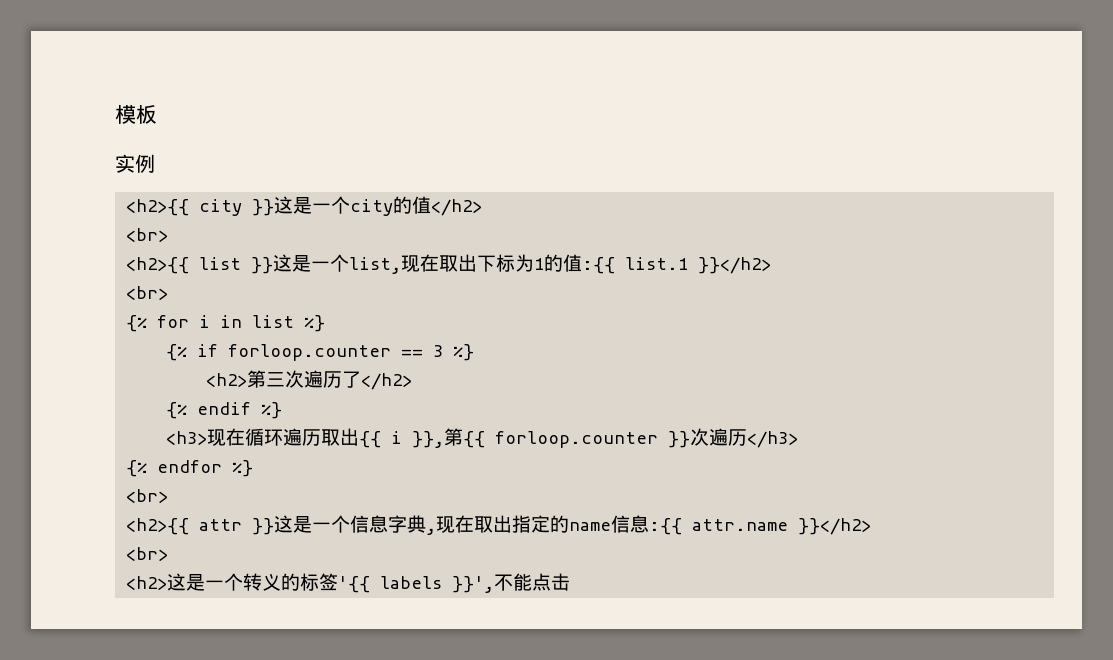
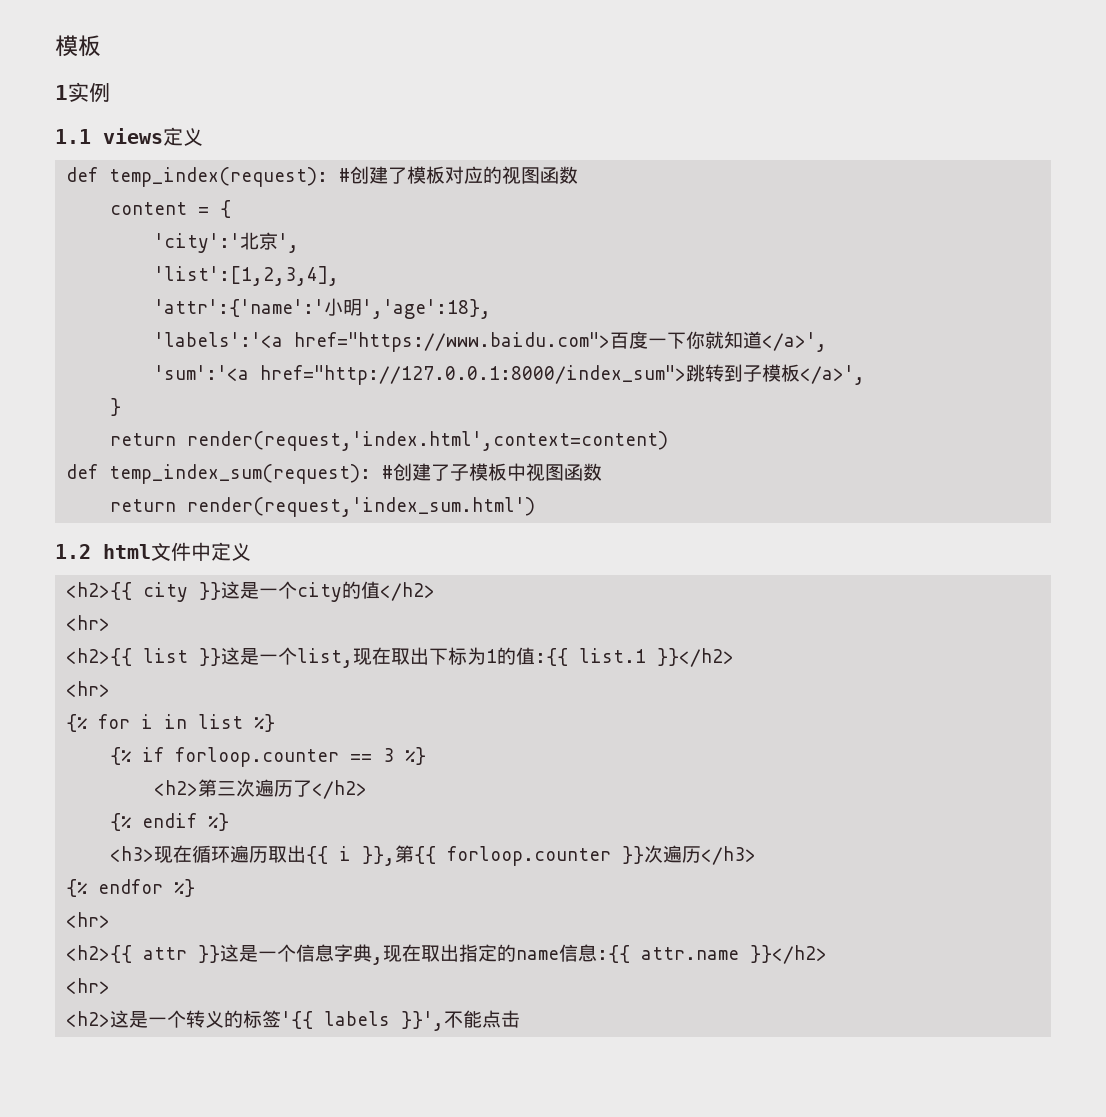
(157, 114) none -> [55,85,68,100] 1
(155, 163) none -> [55,127,203,146] [65,166,578,187] [109,200,231,218] [153,232,299,253] [153,266,339,286] [153,298,491,319] [153,331,827,352] [153,364,865,385] [109,398,121,416] [109,431,668,451] [65,463,602,484] [109,497,535,517] [55,542,251,561] // 1.1 views定义 // def temp_index(request): #创建了模板对应的视图函数 // content = { // 'city':'北京', // 'list':[1,2,3,4], // 'attr':{'name':'小明','age':18}, // 'labels':'<a href="https://www.baidu.com">百度一下你就知道</a>', // 'sum':'<a href="http://127.0.0.1:8000/index_sum">跳转到子模板</a>', // } // return render(request,'index.html',context=content) // def temp_index_sum(request): #创建了子模板中视图函数 // return render(request,'index_sum.html') // 1.2 html文件中定义
[125,228,168,242] <br> -> [65,615,110,631] <hr>
[125,286,168,300] <br> -> [65,681,110,697] <hr>
[125,489,168,503] <br> -> [65,912,110,928] <hr>
[125,547,168,561] <br> -> [65,978,110,994] <hr>

